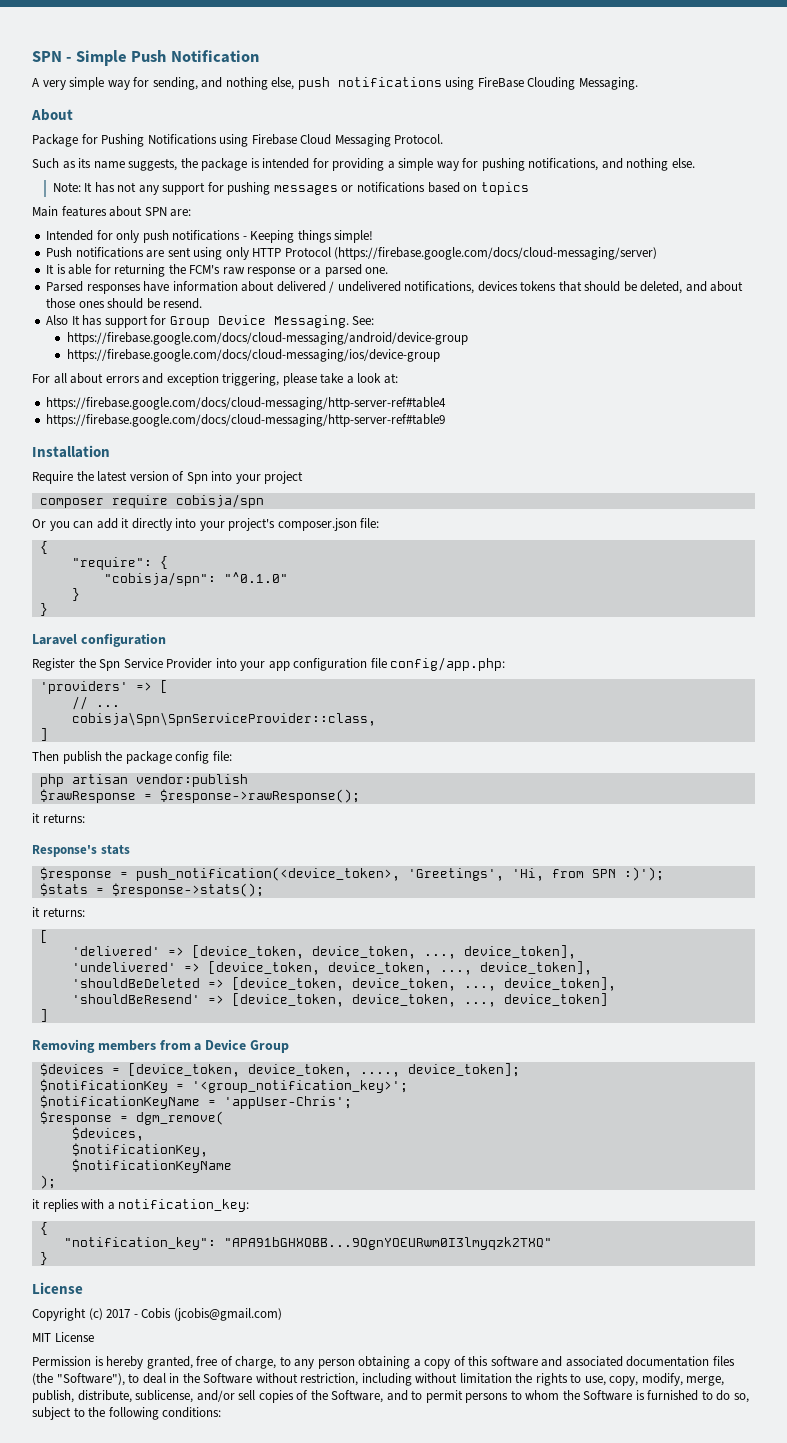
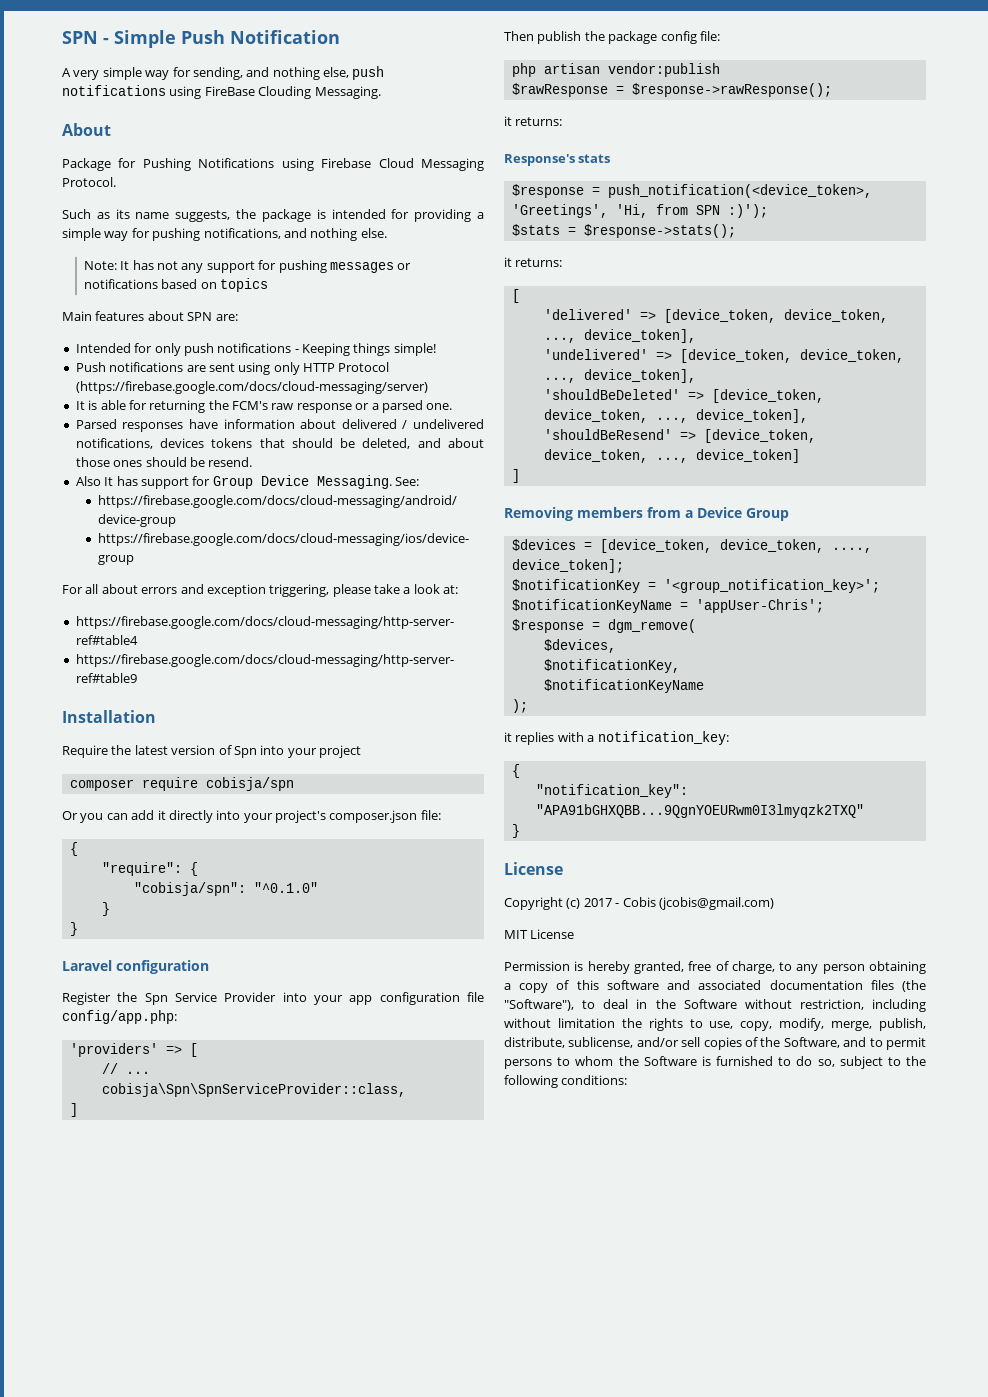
[71,978,200,988] 'shouldBeDeleted -> [543,389,680,400] 'shouldBeDeleted'

